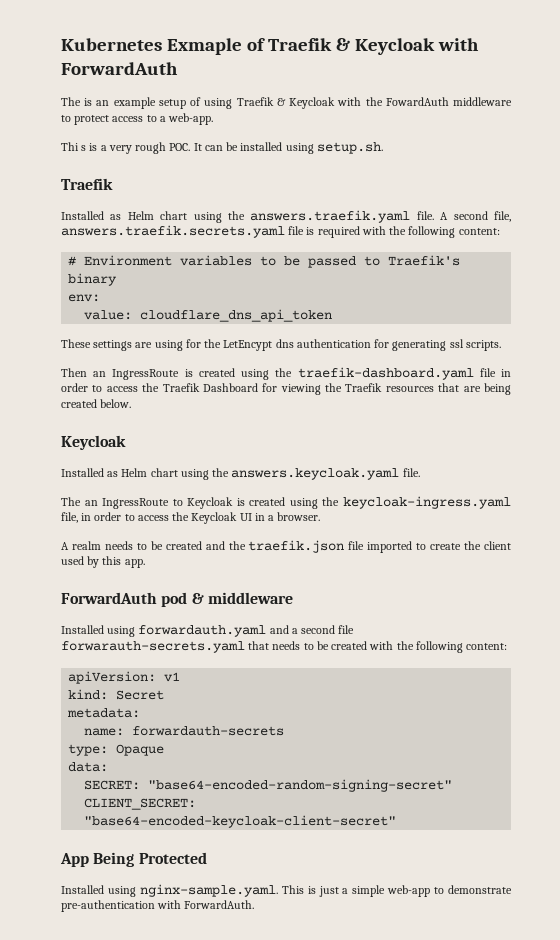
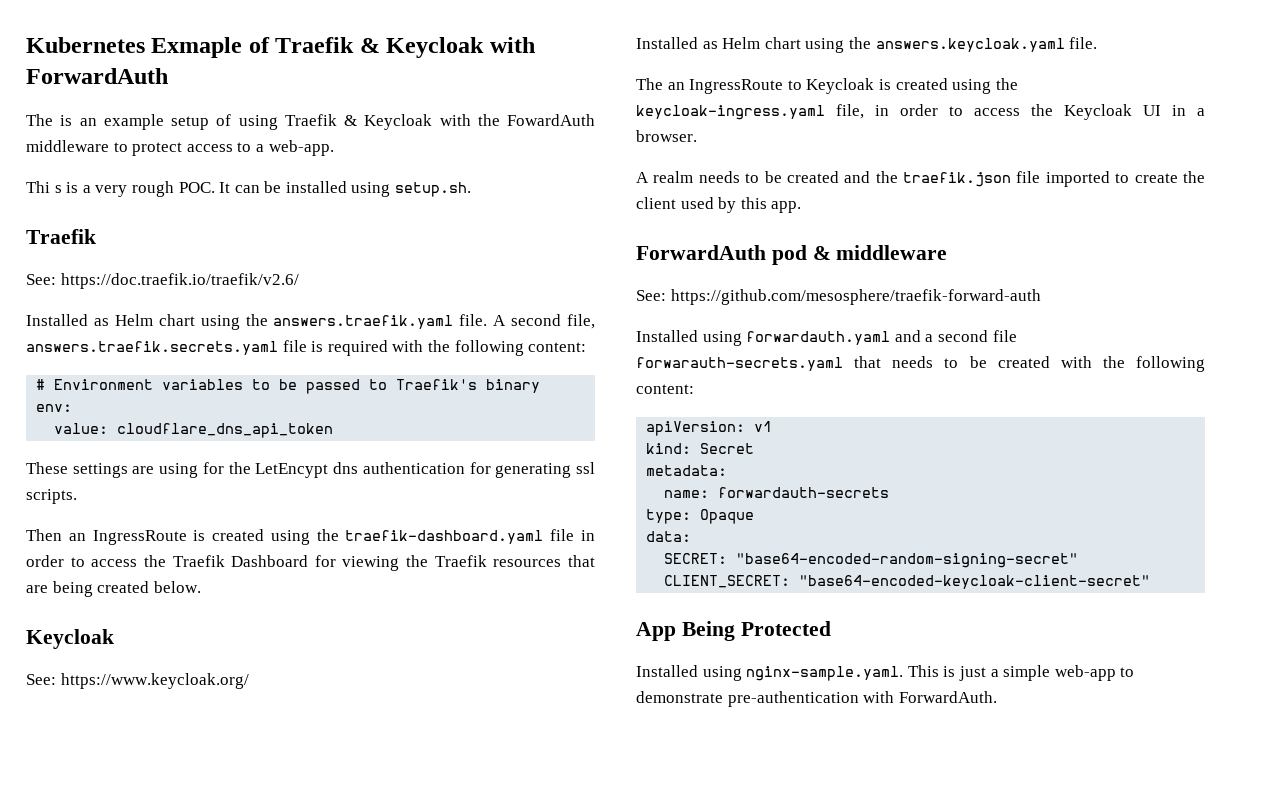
(113, 184) none -> [26,273,299,289] // See: https://doc.traefik.io/traefik/v2.6/
(126, 442) none -> [26,673,249,689] // See: https://www.keycloak.org/
(293, 598) none -> [636,289,1041,305] // See: https://github.com/mesosphere/traefik-forward-auth

